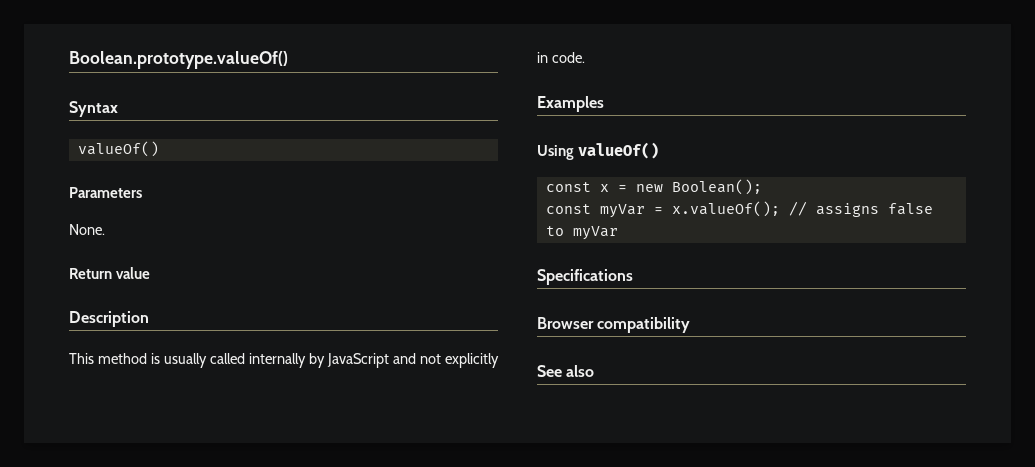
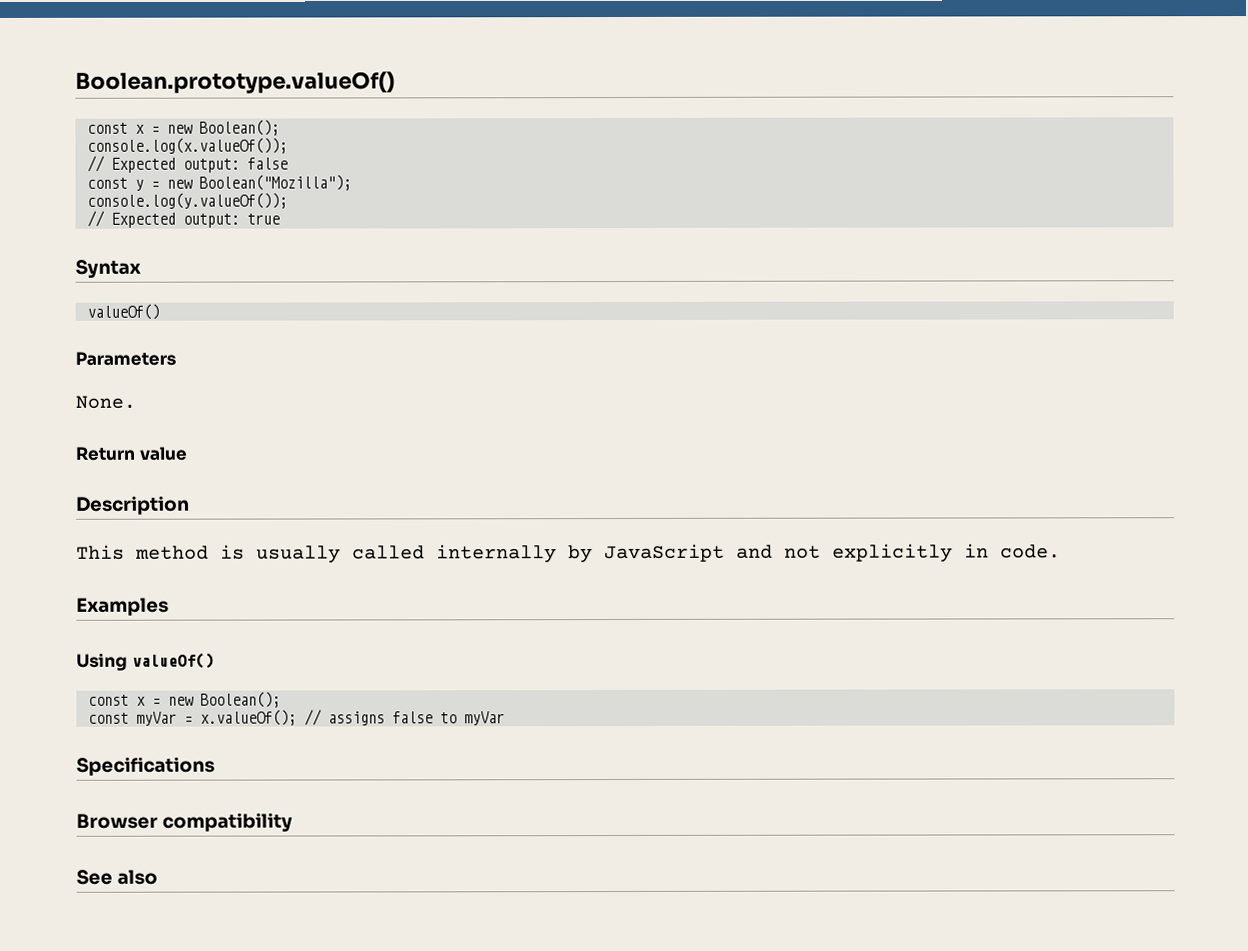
(288, 60) none -> [87,119,280,136] [87,137,288,154] [87,155,288,173] [87,174,352,191] [87,192,288,209] [87,210,280,228] // const x = new Boolean(); // console.log(x.valueOf()); // // Expected output: false // const y = new Boolean("Mozilla"); // console.log(y.valueOf()); // // Expected output: true

